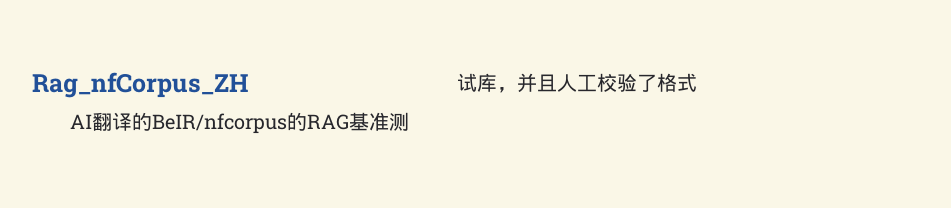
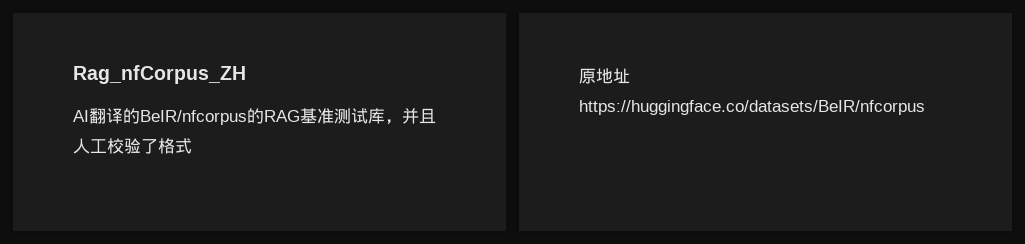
(697, 82) none -> [579,68,630,84] [579,100,925,115] // 原地址https://huggingface.co/datasets/BeIR/nfcorpus

